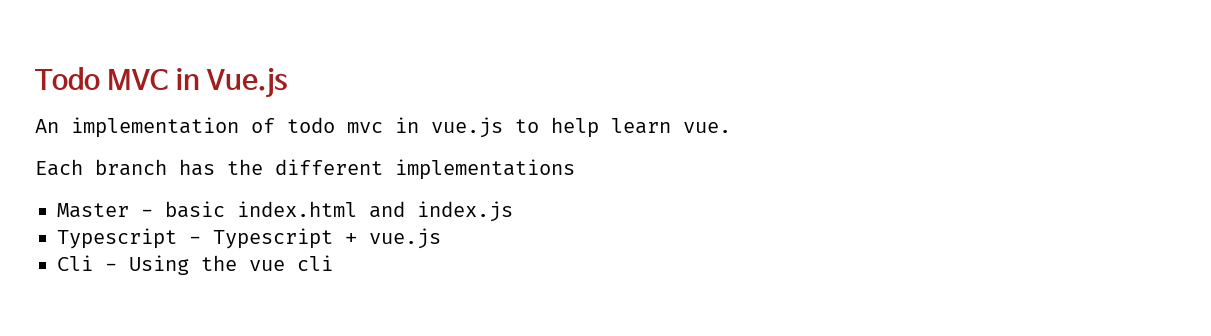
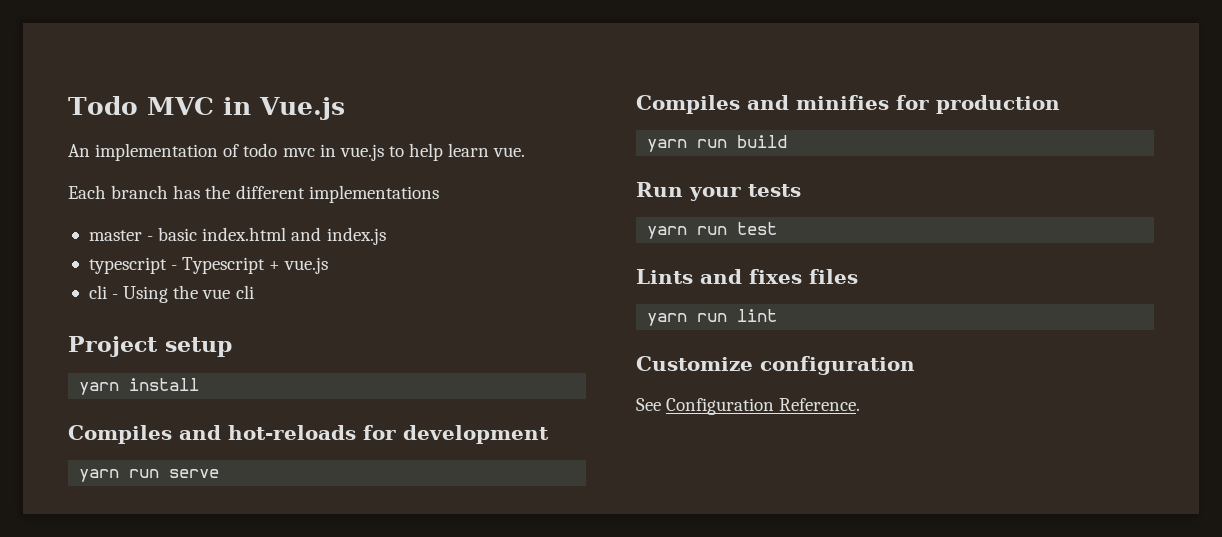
[57,203,129,218] Master -> [88,230,142,241] master
[57,228,177,249] Typescript -> [88,257,167,274] typescript
[57,255,93,271] Cli -> [88,285,107,299] cli
(333, 263) none -> [68,336,232,357] [79,378,200,395] [68,425,549,444] [79,469,220,482] [636,95,1060,114] [647,135,788,152] [636,182,801,201] [647,222,778,239] [636,269,858,284] [647,309,778,326] [636,356,915,375] [636,398,861,415] // Project setup // yarn install // Compiles and hot-reloads for development // yarn run serve // Compiles and minifies for production // yarn run build // Run your tests // yarn run test // Lints and fixes files // yarn run lint // Customize configuration // See Configuration Reference.

